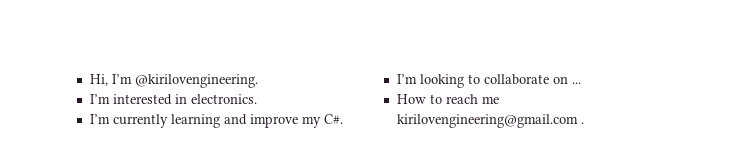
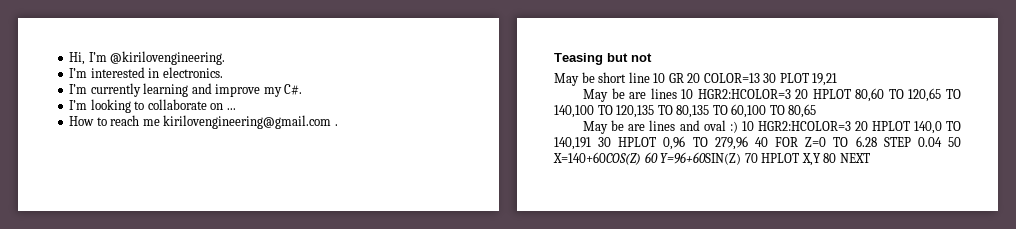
(584, 123) none -> [554,53,652,65] [554,72,838,86] [583,88,961,102] [554,104,817,118] [583,120,961,134] [554,136,961,150] [553,152,870,166] // Teasing but not // May be short line 10 GR 20 COLOR=13 30 PLOT 19,21 // May be are lines 10 HGR2:HCOLOR=3 20 HPLOT 80,60 TO 120,65 TO 140,100 TO 120,135 TO 80,135 TO 60,100 TO 80,65 // May be are lines and oval :) 10 HGR2:HCOLOR=3 20 HPLOT 140,0 TO 140,191 30 HPLOT 0,96 TO 279,96 40 FOR Z=0 TO 6.28 STEP 0.04 50 X=140+60COS(Z) 60 Y=96+60SIN(Z) 70 HPLOT X,Y 80 NEXT

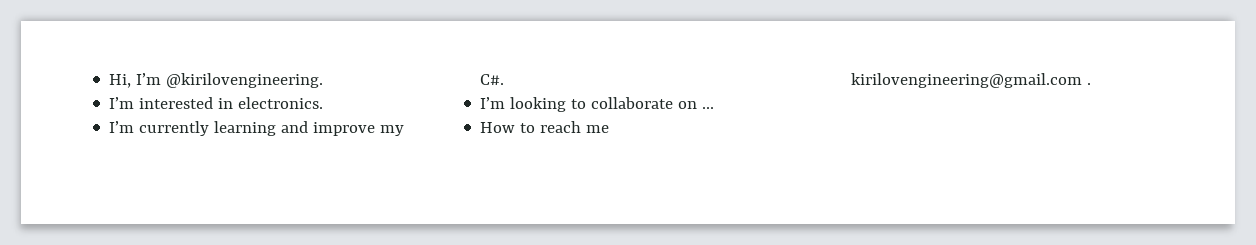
[554,53,652,65] [554,72,838,86] [583,88,961,102] [554,104,817,118] [583,120,961,134] [554,136,961,150] [553,152,870,166] // Teasing but not // May be short line 10 GR 20 COLOR=13 30 PLOT 19,21 // May be are lines 10 HGR2:HCOLOR=3 20 HPLOT 80,60 TO 120,65 TO 140,100 TO 120,135 TO 80,135 TO 60,100 TO 80,65 // May be are lines and oval :) 10 HGR2:HCOLOR=3 20 HPLOT 140,0 TO 140,191 30 HPLOT 0,96 TO 279,96 40 FOR Z=0 TO 6.28 STEP 0.04 50 X=140+60COS(Z) 60 Y=96+60SIN(Z) 70 HPLOT X,Y 80 NEXT -> (1092, 84) none

